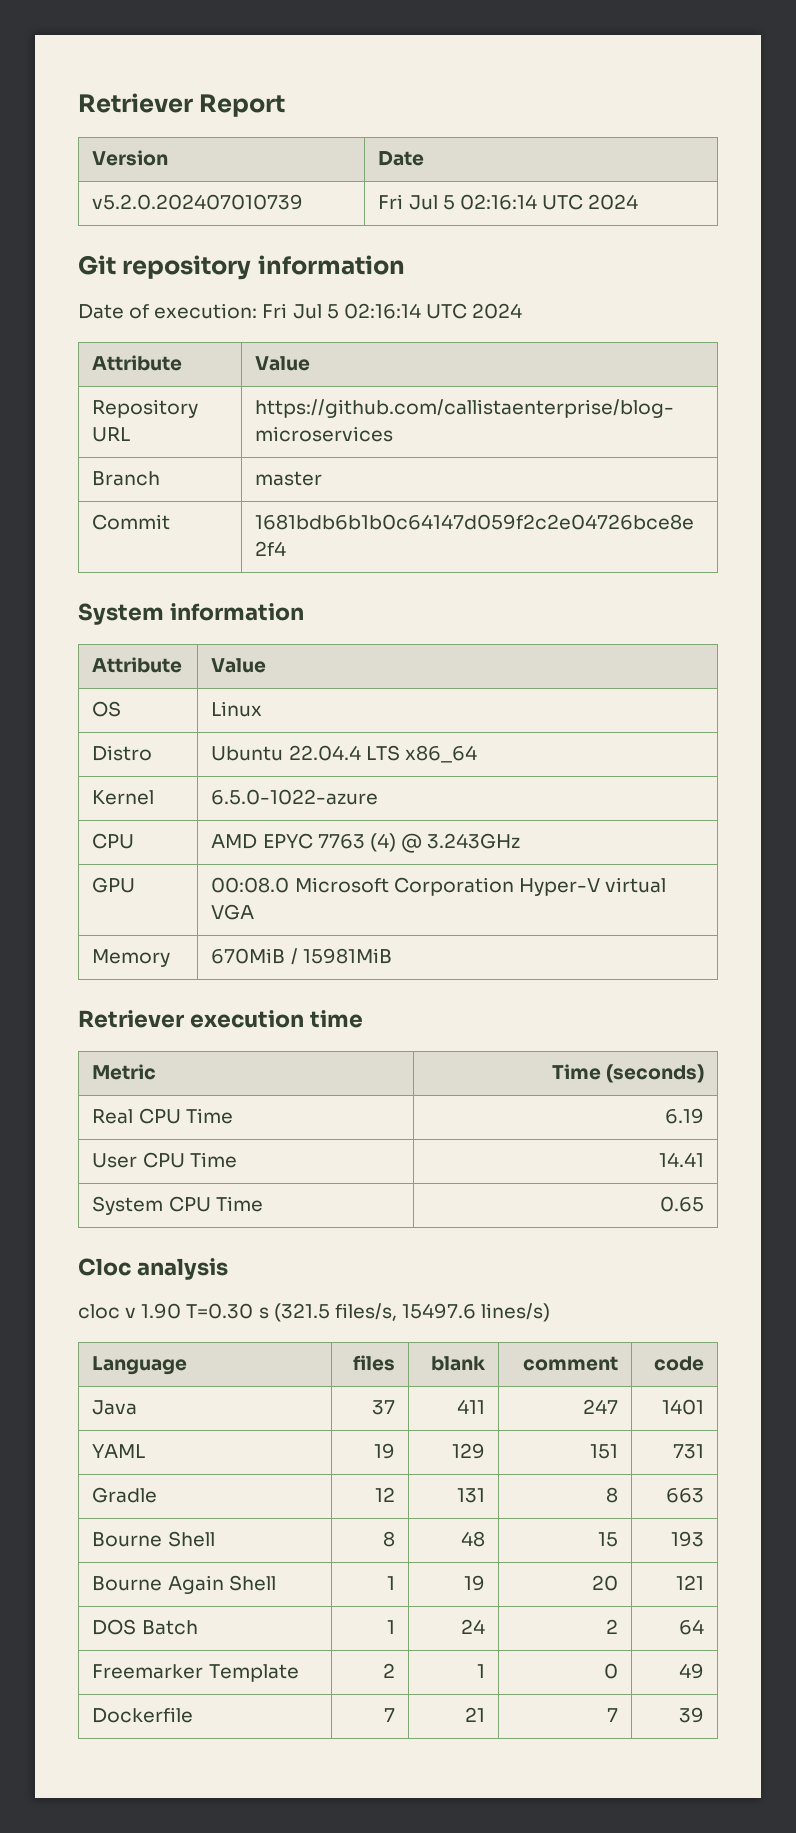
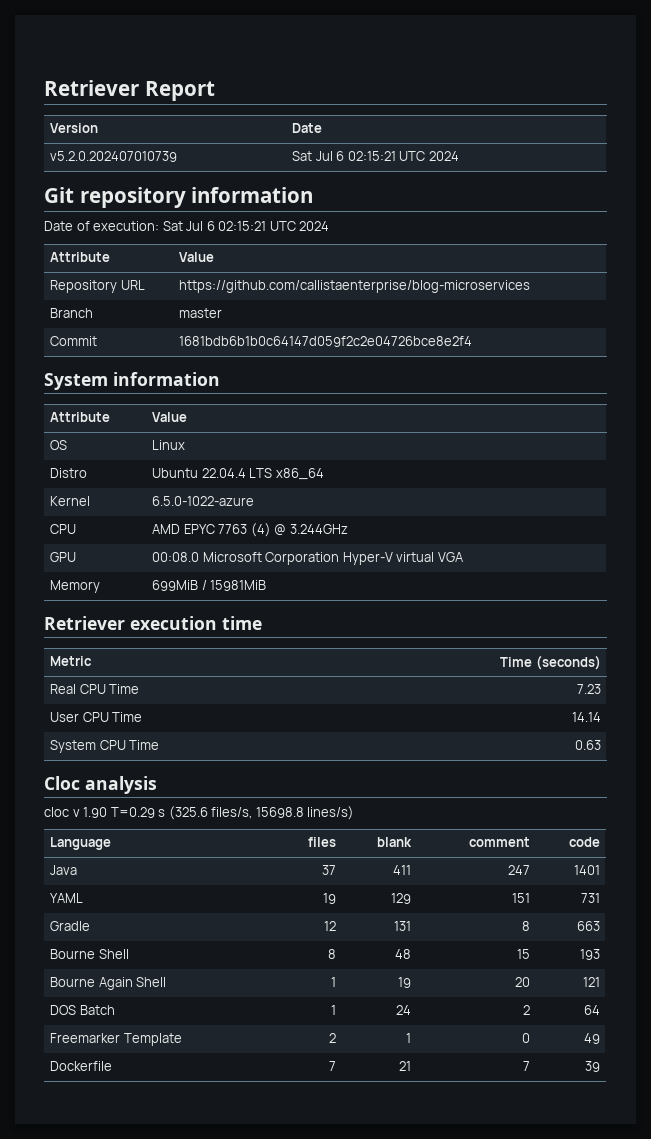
[378,194,537,210] Fri Jul 5 02:16:14 -> [292,151,396,161] Sat Jul 6 02:15:21
[262,303,421,319] Fri Jul 5 02:16:14 -> [162,221,267,231] Sat Jul 6 02:15:21
[427,833,521,849] 3.243GHz -> [289,524,348,534] 3.244GHz
[211,948,286,964] 670MiB -> [152,580,199,591] 699MiB
[664,1108,704,1124] 6.19 -> [576,684,601,694] 7.23
[658,1152,704,1167] 14.41 -> [571,712,601,722] 14.14
[659,1196,704,1212] 0.65 -> [574,740,601,750] 0.63
[186,1303,476,1322] T=0.30 s (321.5 files/s, 15497.6 -> [110,806,304,820] T=0.29 s (325.6 files/s, 15698.8

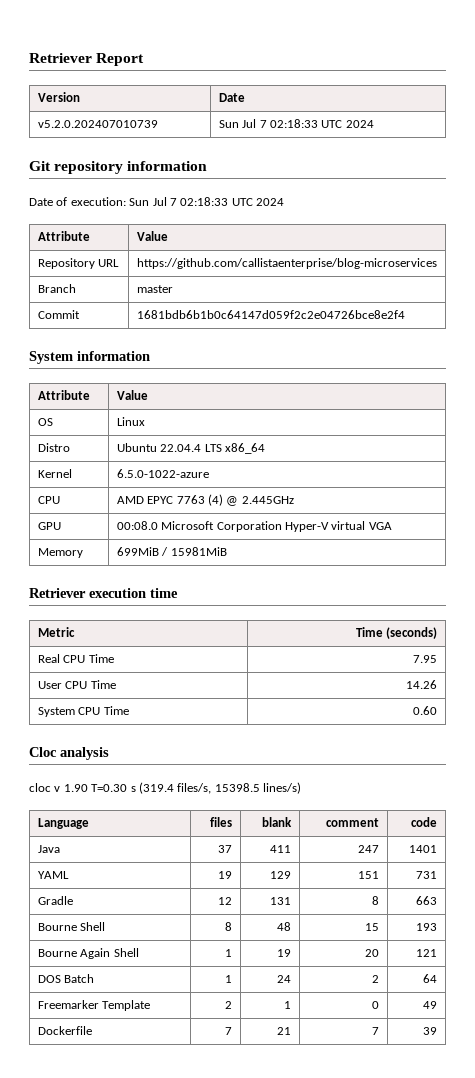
[292,151,396,161] Sat Jul 6 02:15:21 -> [218,119,319,128] Sun Jul 7 02:18:33
[162,221,267,231] Sat Jul 6 02:15:21 -> [129,197,229,206] Sun Jul 7 02:18:33
[289,524,348,534] 3.244GHz -> [241,496,294,504] 2.445GHz
[576,684,601,694] 7.23 -> [413,655,438,663] 7.95
[571,712,601,722] 14.14 -> [406,680,438,689] 14.26
[574,740,601,750] 0.63 -> [413,706,438,715] 0.60
[110,806,304,820] T=0.29 s (325.6 files/s, 15698.8 -> [91,782,260,794] T=0.30 s (319.4 files/s, 15398.5

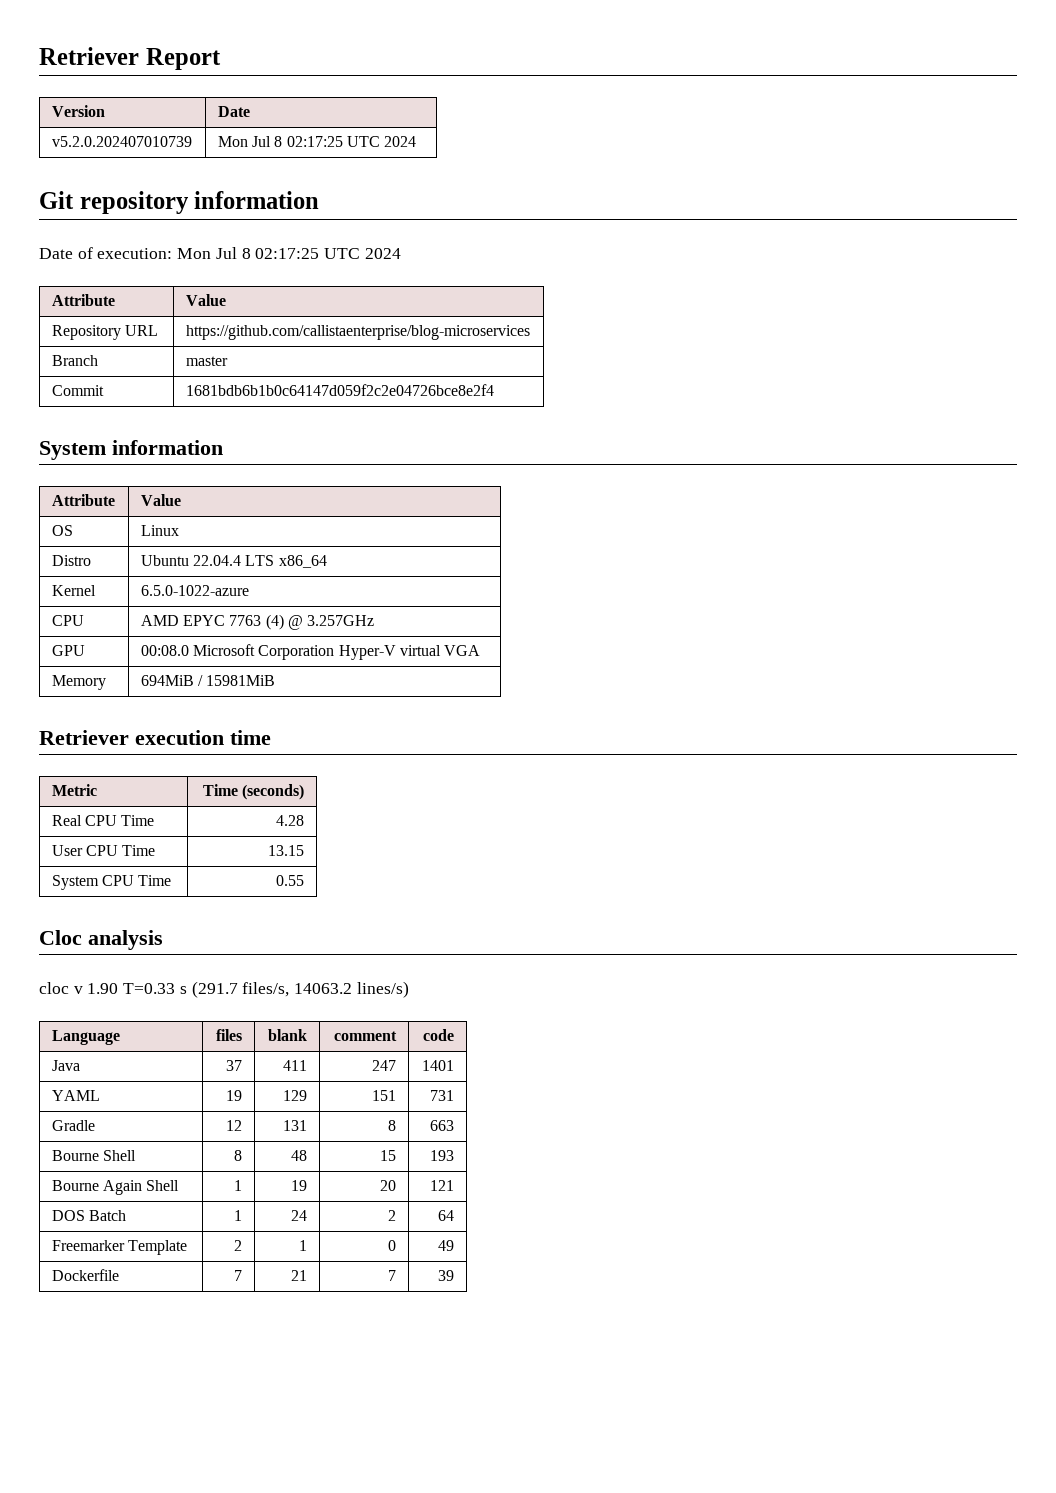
[218,119,319,128] Sun Jul 7 02:18:33 -> [217,136,343,147] Mon Jul 8 02:17:25
[129,197,229,206] Sun Jul 7 02:18:33 -> [177,247,320,259] Mon Jul 8 02:17:25
[241,496,294,504] 2.445GHz -> [307,615,375,626] 3.257GHz
[116,547,159,556] 699MiB -> [140,675,194,686] 694MiB
[413,655,438,663] 7.95 -> [276,815,305,826] 4.28
[406,680,438,689] 14.26 -> [268,845,305,856] 13.15
[413,706,438,715] 0.60 -> [276,875,305,886] 0.55
[91,782,260,794] T=0.30 s (319.4 files/s, 15398.5 -> [123,981,353,998] T=0.33 s (291.7 files/s, 14063.2

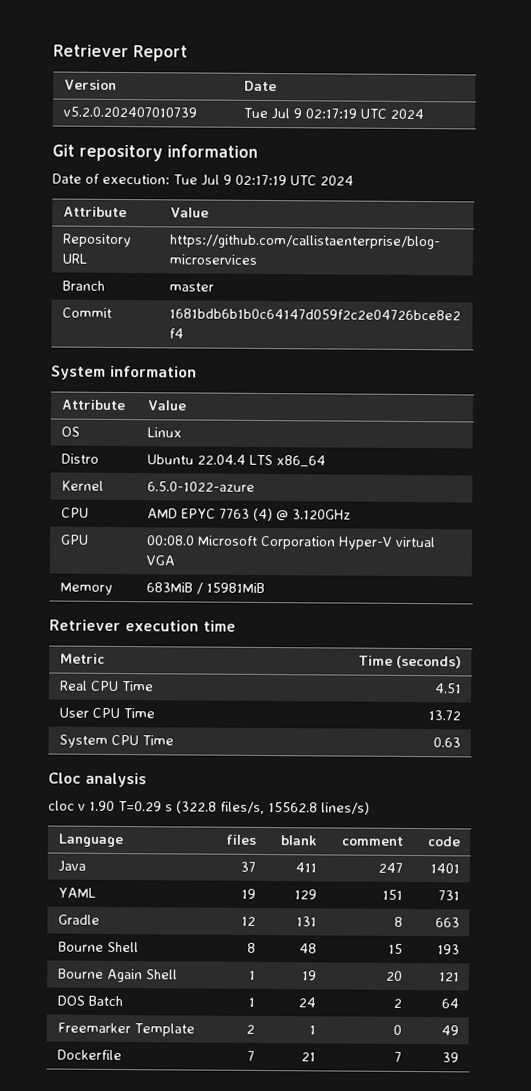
[217,136,343,147] Mon Jul 8 02:17:25 -> [243,107,358,120] Tue Jul 9 02:17:19
[177,247,320,259] Mon Jul 8 02:17:25 -> [173,174,287,186] Tue Jul 9 02:17:19
[307,615,375,626] 3.257GHz -> [292,509,352,520] 3.120GHz
[140,675,194,686] 694MiB -> [146,582,194,593] 683MiB
[276,815,305,826] 4.28 -> [433,683,462,694] 4.51
[268,845,305,856] 13.15 -> [427,710,461,721] 13.72
[276,875,305,886] 0.55 -> [432,737,461,748] 0.63
[123,981,353,998] T=0.33 s (291.7 files/s, 14063.2 -> [118,800,318,814] T=0.29 s (322.8 files/s, 15562.8

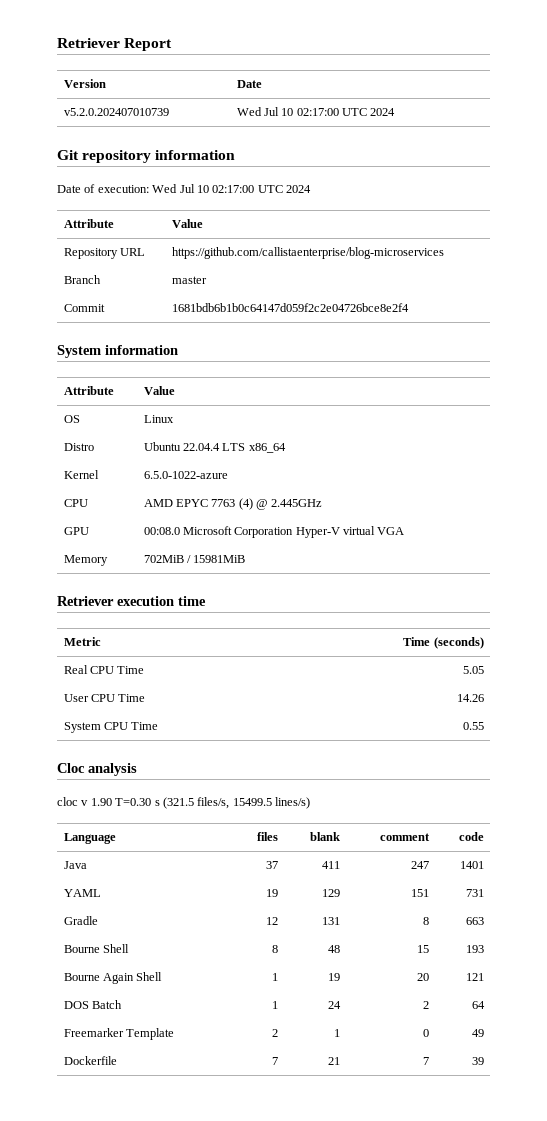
[243,107,358,120] Tue Jul 9 02:17:19 -> [236,107,339,116] Wed Jul 10 02:17:00
[173,174,287,186] Tue Jul 9 02:17:19 -> [152,184,255,193] Wed Jul 10 02:17:00
[292,509,352,520] 3.120GHz -> [271,499,323,507] 2.445GHz
[146,582,194,593] 683MiB -> [143,555,184,563] 702MiB
[433,683,462,694] 4.51 -> [462,666,484,674] 5.05
[427,710,461,721] 13.72 -> [456,694,484,702] 14.26
[432,737,461,748] 0.63 -> [462,722,484,730] 0.55
[118,800,318,814] T=0.29 s (322.8 files/s, 15562.8 -> [115,797,272,809] T=0.30 s (321.5 files/s, 15499.5

